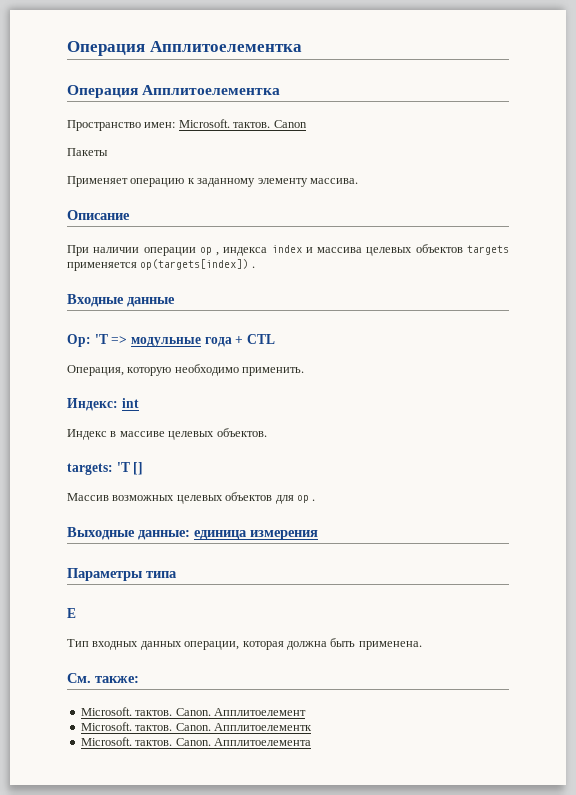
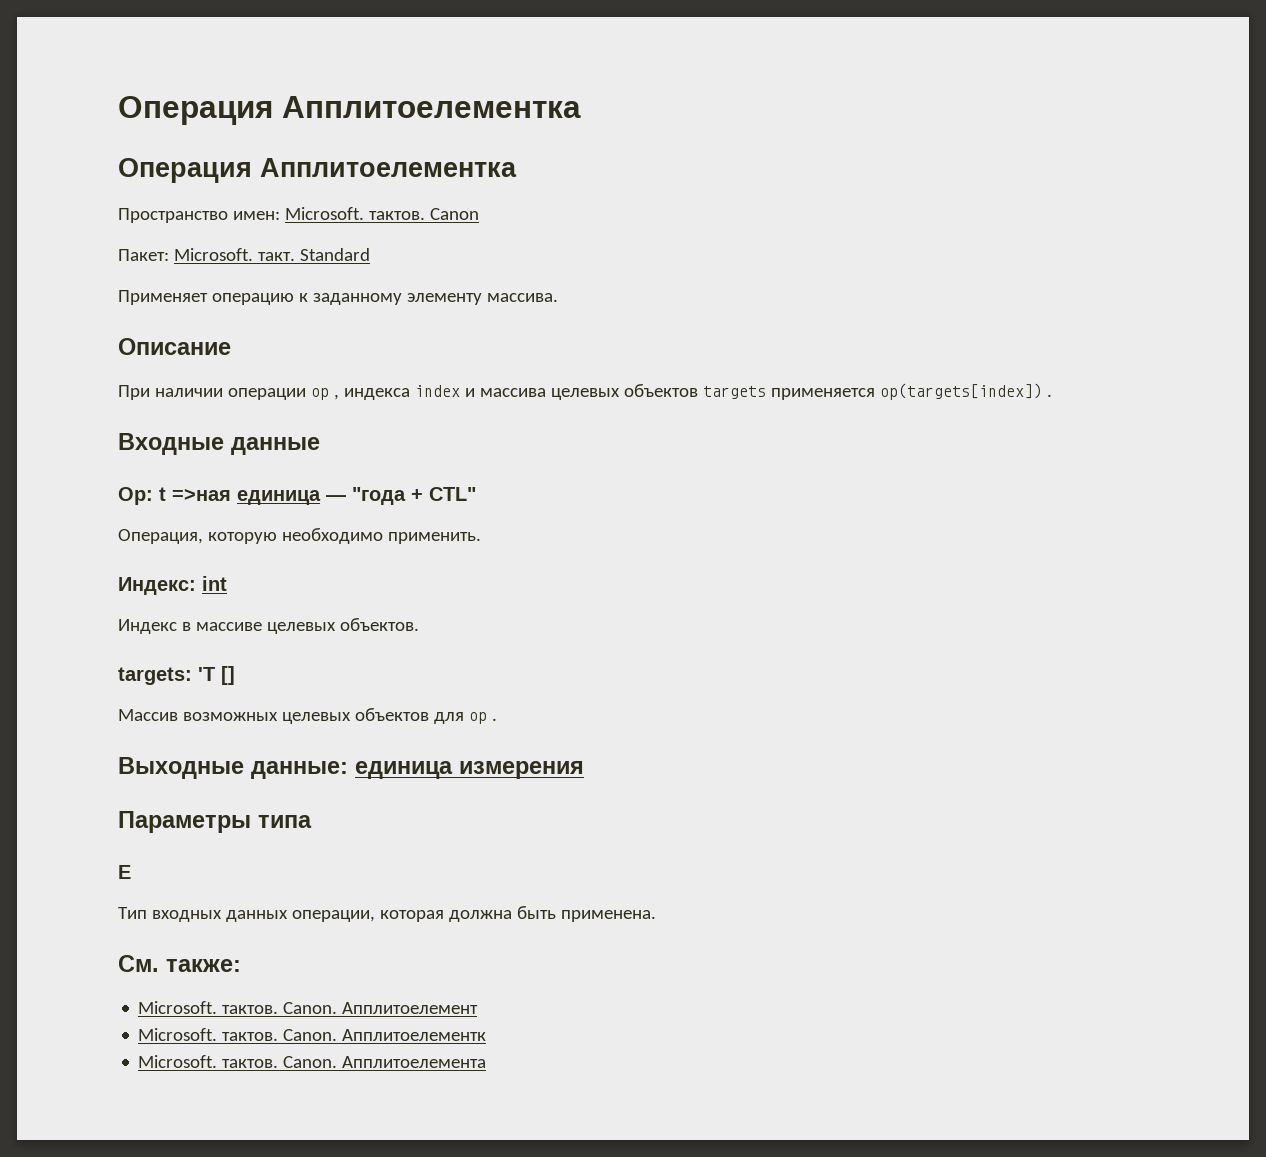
[67,148,108,156] Пакеты -> [118,248,370,261] Пакет: Microsoft. такт. Standard
[94,334,275,347] 'T => модульные года + CTL -> [159,487,476,505] t =>ная единица — "года + CTL"

